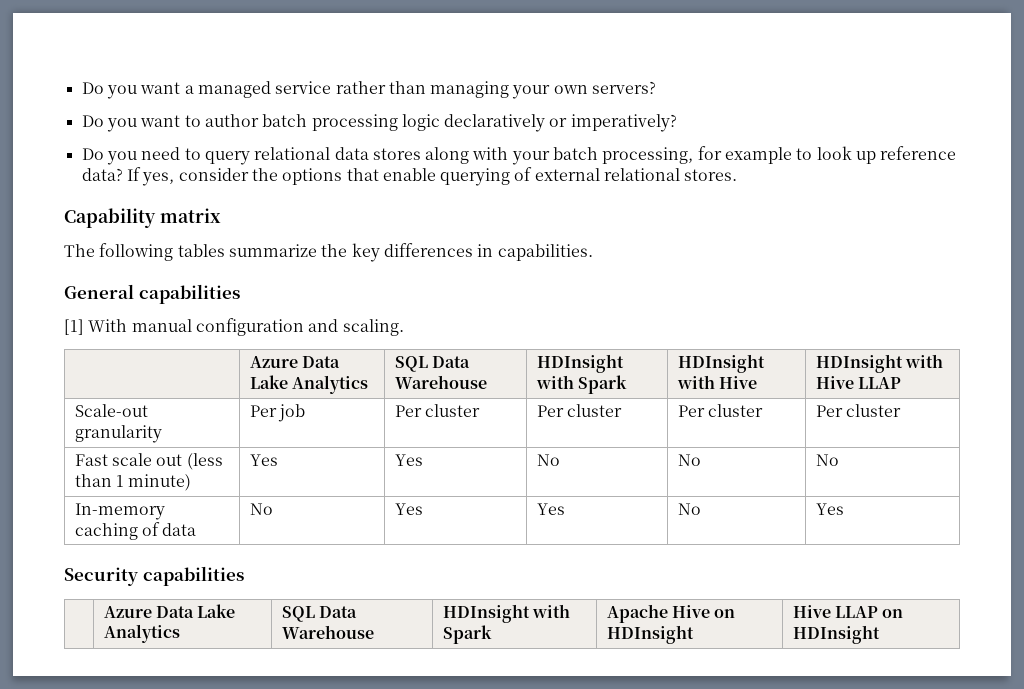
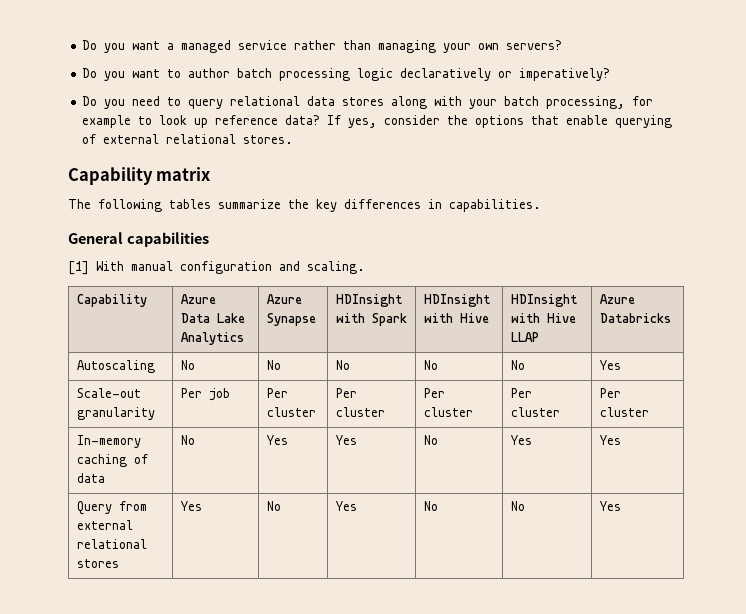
[249,356,341,368] [249,375,369,394] [394,356,471,372] [394,375,487,389] | Azure Data Lake Analytics | SQL Data Warehouse -> [76,294,147,307] [180,294,216,304] [180,313,245,323] [180,332,244,345] [266,294,302,304] [266,313,316,326] Capability | Azure Data Lake Analytics | Azure Synapse
(902, 383) none -> [599,294,635,304] [599,313,671,323] [76,360,155,373] [180,360,195,370] [266,360,281,370] [335,360,350,370] [423,360,438,370] [510,360,525,370] [599,360,621,370] | Azure Databricks // Autoscaling | No | No | No | No | No | Yes
[74,453,223,470] [74,474,192,491] [249,454,278,466] [394,454,423,466] [536,454,560,466] [677,454,701,466] [815,454,839,466] // Fast scale out (less than 1 minute) | Yes | Yes | No | No | No -> [599,388,621,398] [599,407,649,417] | Per cluster
[64,566,244,586] [103,604,236,618] [103,624,180,643] [281,606,358,622] [281,625,374,639] [442,604,571,623] [442,625,492,644] [606,604,736,623] [606,625,694,644] [792,605,904,618] [792,625,880,644] // Security capabilities // | Azure Data Lake Analytics | SQL Data Warehouse | HDInsight with Spark | Apache Hive on HDInsight | Hive LLAP on HDInsight -> [599,435,621,445] [76,501,147,515] [76,520,133,530] [76,539,147,549] [76,559,119,568] [180,501,202,511] [266,501,281,511] [335,501,357,511] [423,501,438,511] [510,501,525,511] [599,501,621,511] | Yes // Query from external relational stores | Yes | No | Yes | No | No | Yes

